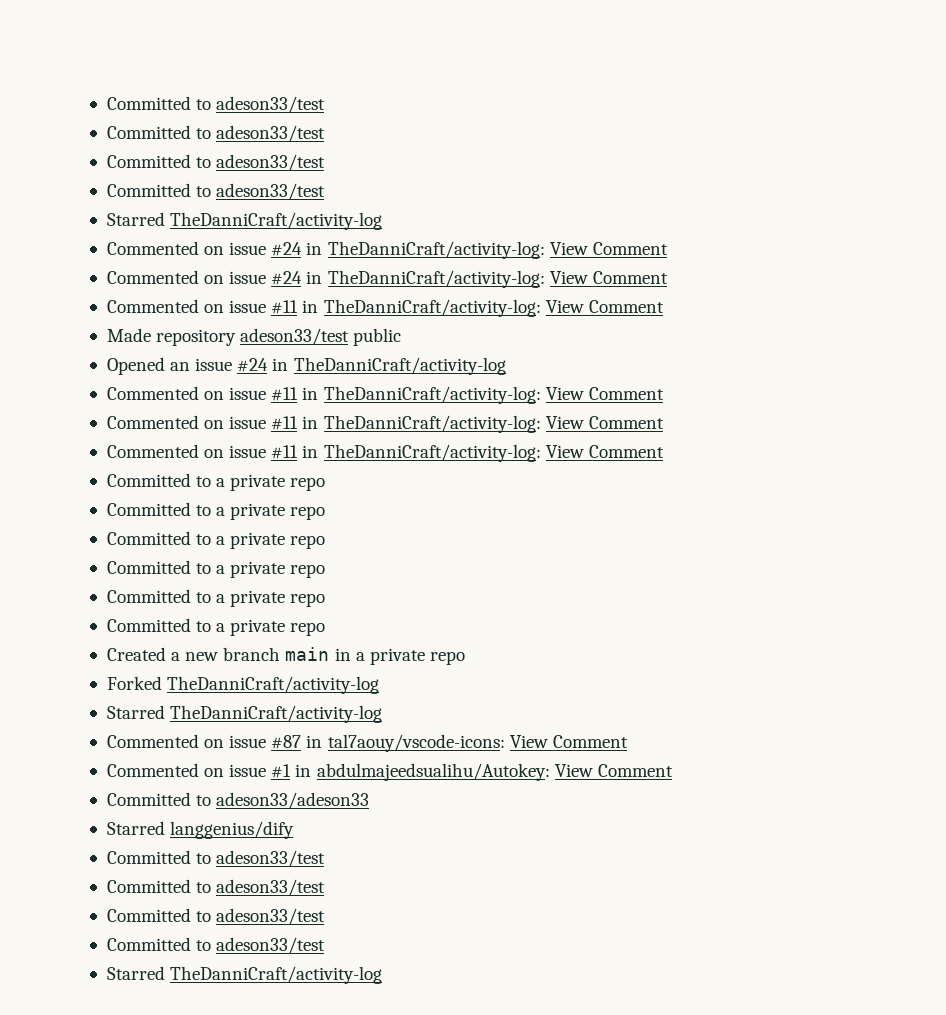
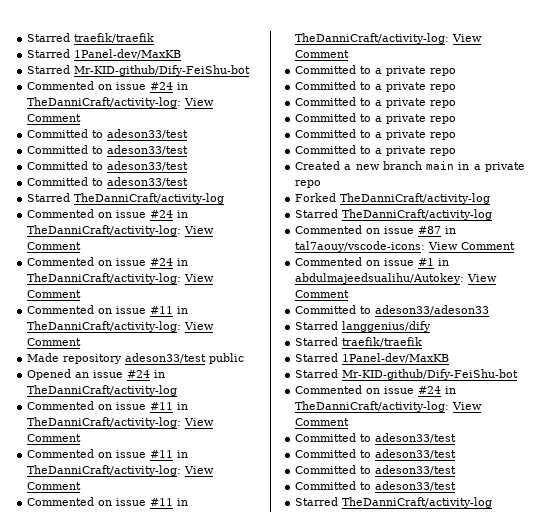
(106, 103) none -> [27,33,155,43] [27,49,182,59] [27,65,251,76] [27,81,189,90] [27,97,215,108] [27,114,82,122] Starred traefik/traefik // Starred 1Panel-dev/MaxKB // Starred Mr-KID-github/Dify-FeiShu-bot // Commented on issue #24 in TheDanniCraft/activity-log: View Comment //
(295, 830) none -> [295,337,423,347] [295,353,450,363] [295,369,519,380] [295,385,457,394] [295,401,483,412] [295,418,350,426] // Starred traefik/traefik // Starred 1Panel-dev/MaxKB // Starred Mr-KID-github/Dify-FeiShu-bot // Commented on issue #24 in TheDanniCraft/activity-log: View Comment

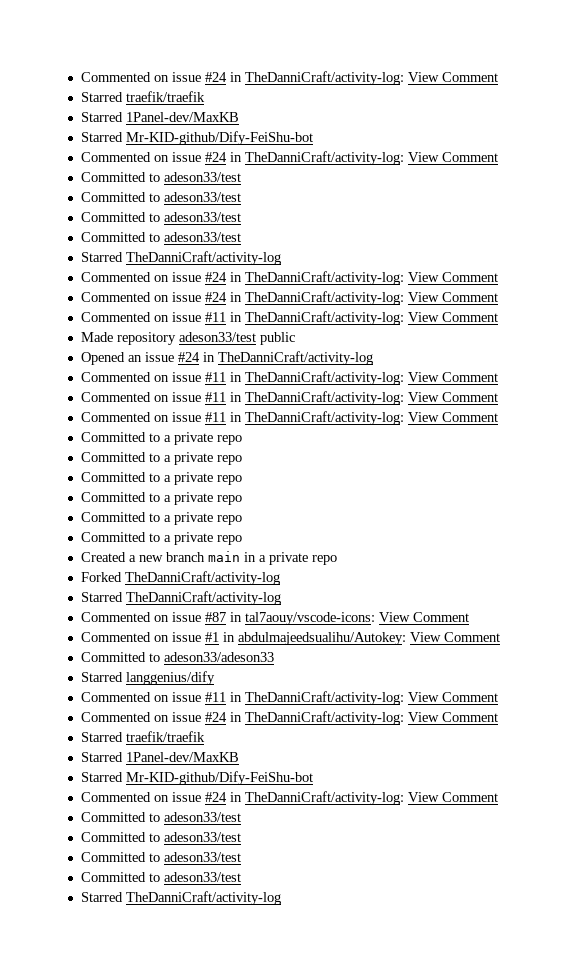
(27, 37) none -> [80,71,498,85] Commented on issue #24 in TheDanniCraft/activity-log: View Comment //
(432, 326) none -> [80,691,498,705] [80,711,498,725] // Commented on issue #11 in TheDanniCraft/activity-log: View Comment // Commented on issue #24 in TheDanniCraft/activity-log: View Comment

